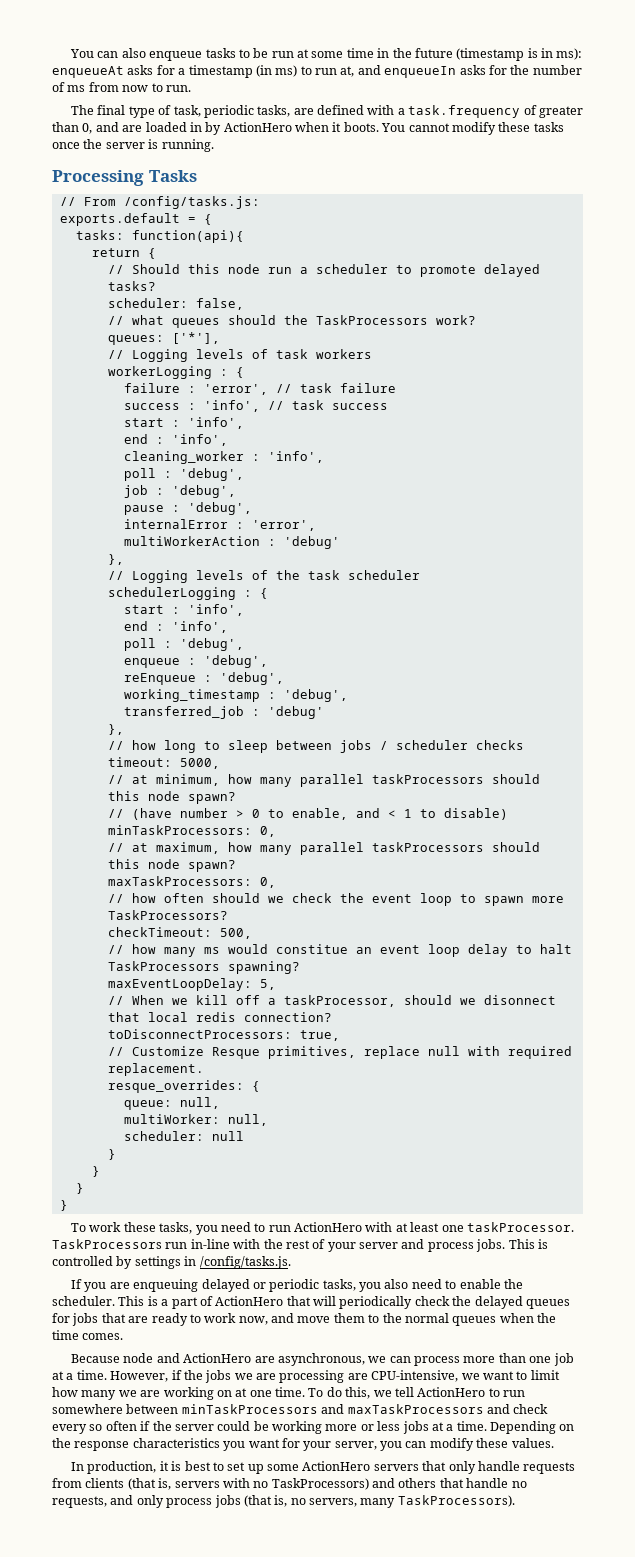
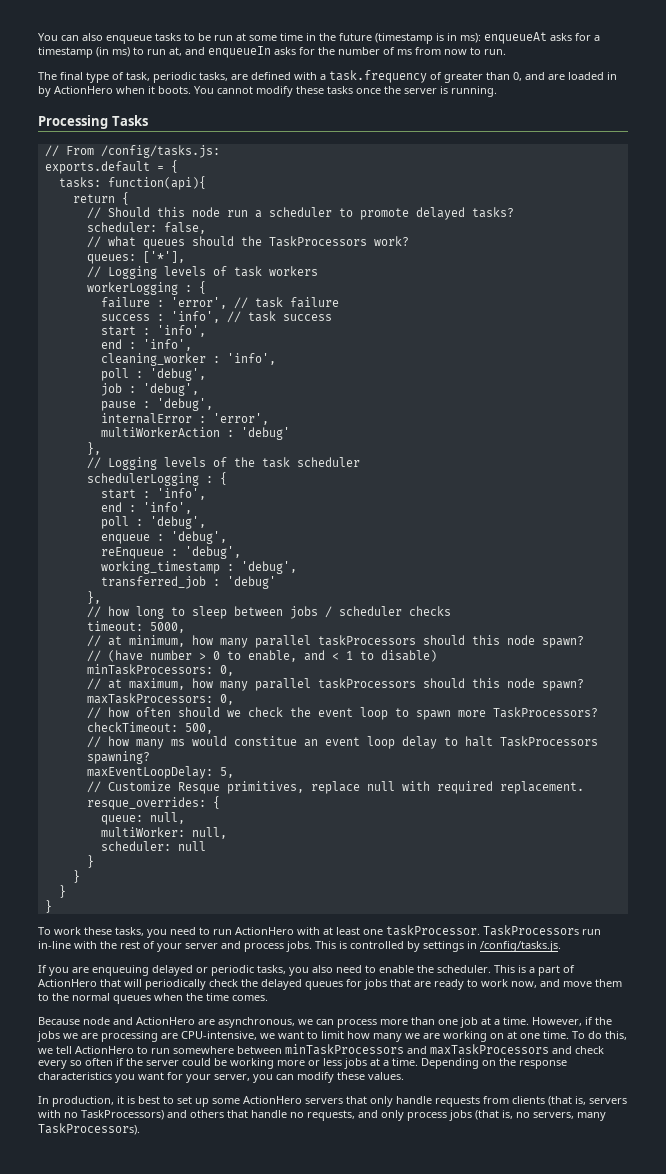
[107,995,556,1007] [107,1012,332,1022] [107,1029,340,1041] // // When we kill off a taskProcessor, should we disonnect that local redis connection? // toDisconnectProcessors: true, -> (234, 772) none

